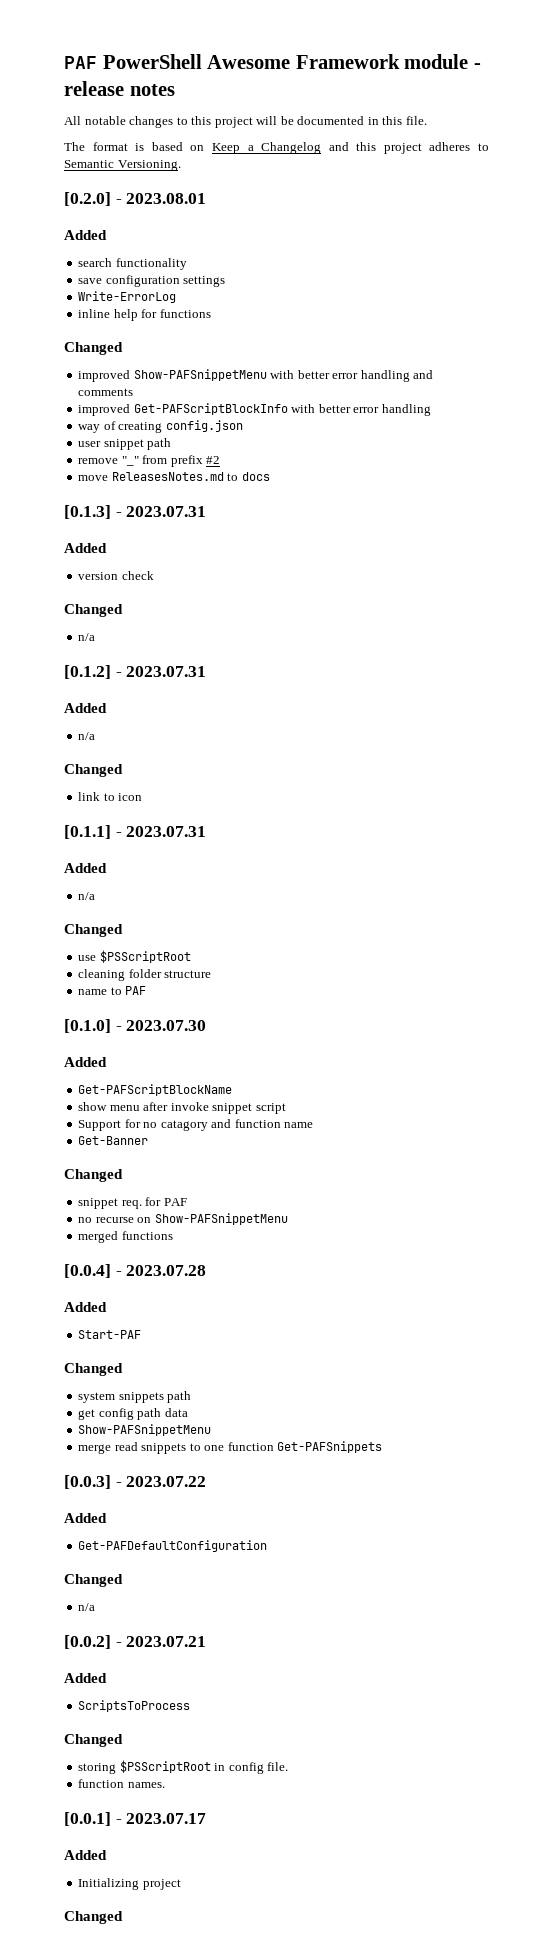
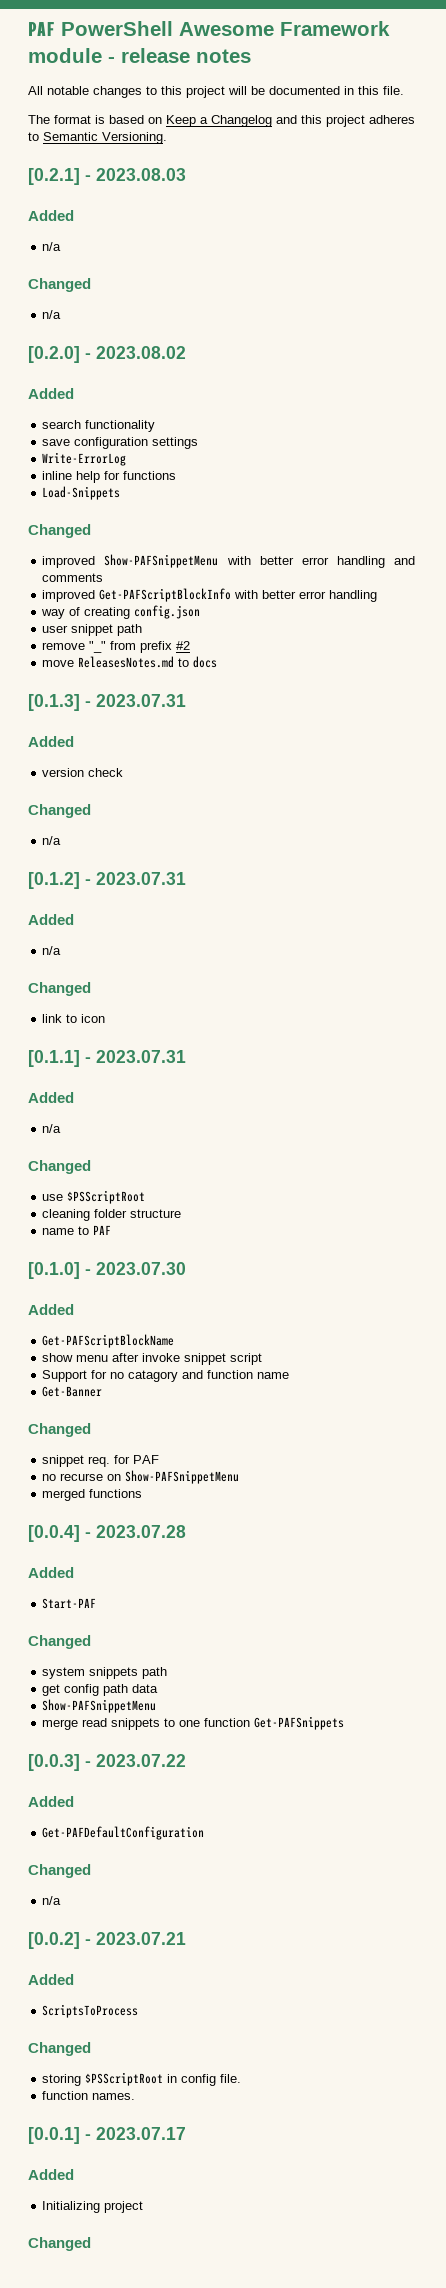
(181, 165) none -> [28,168,186,185] [28,210,74,221] [42,242,62,251] [28,278,91,292] [42,310,62,319] // [0.2.1] - 2023.08.03 // Added // n/a // Changed // n/a
[126,193,207,204] 2023.08.01 -> [96,346,186,359] 2023.08.02
(211, 313) none -> [42,486,121,500] // Load-Snippets

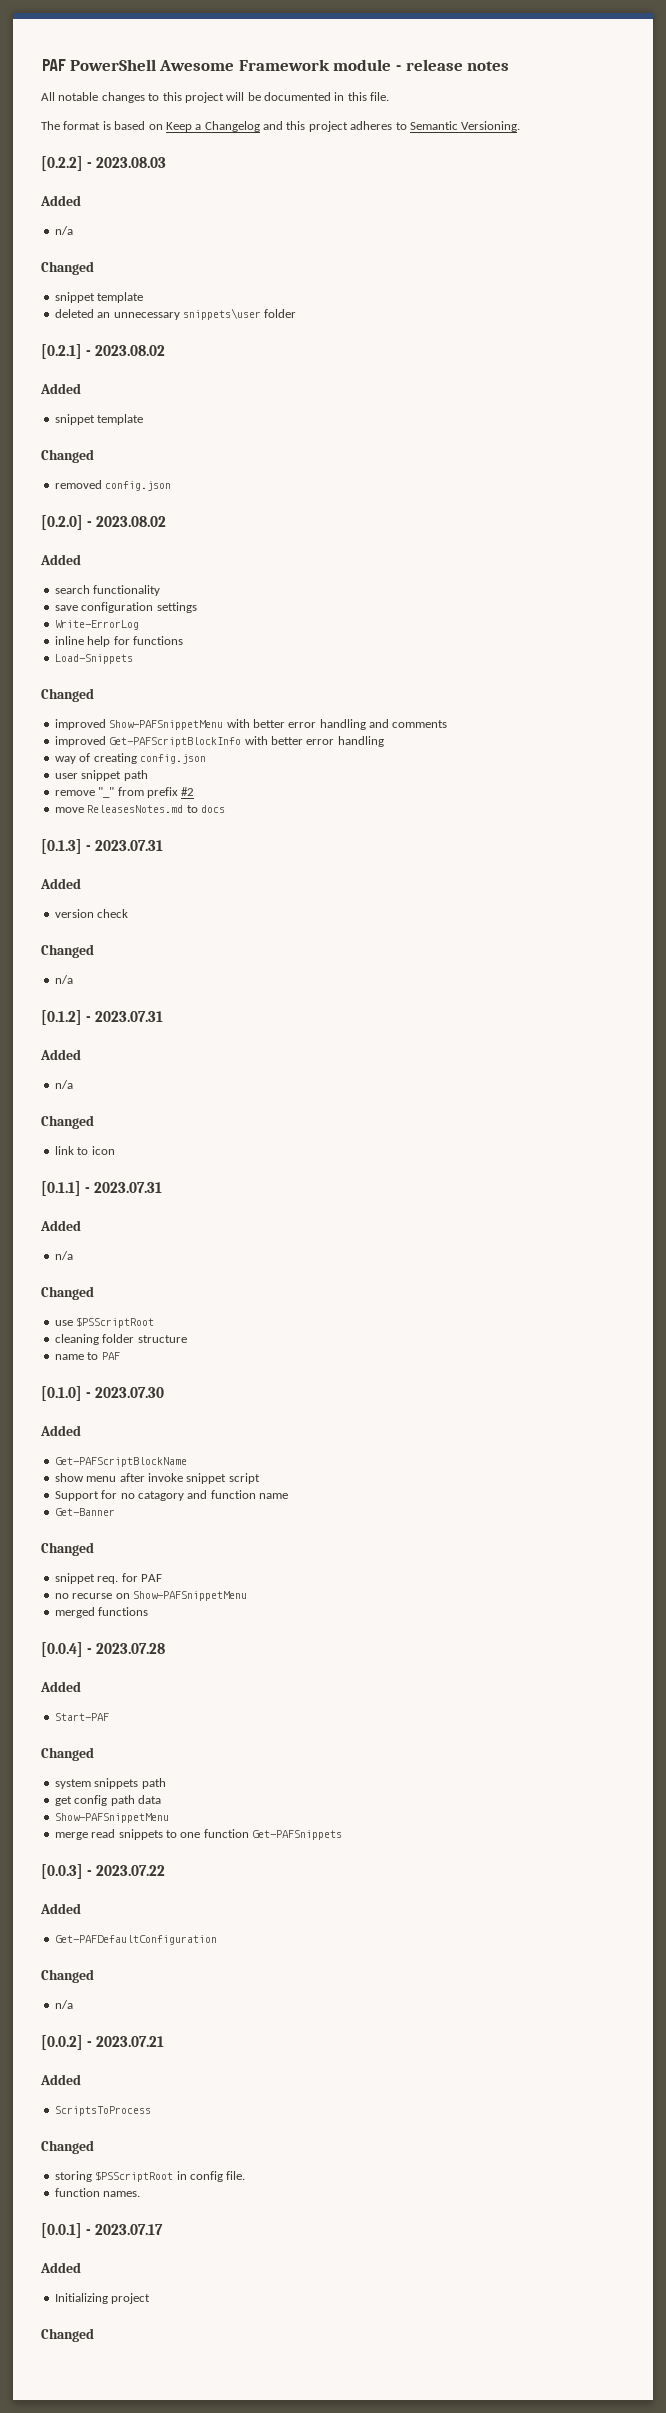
[28,168,80,185] [0.2.1] -> [41,156,83,171] [0.2.2]
[42,310,62,319] n/a -> [54,292,144,303] [54,308,297,320] [41,344,166,359] [40,383,81,394] [54,414,144,425] [41,449,94,463] [54,480,172,491] snippet template // deleted an unnecessary snippets\user folder // [0.2.1] - 2023.08.02 // Added // snippet template // Changed // removed config.json

